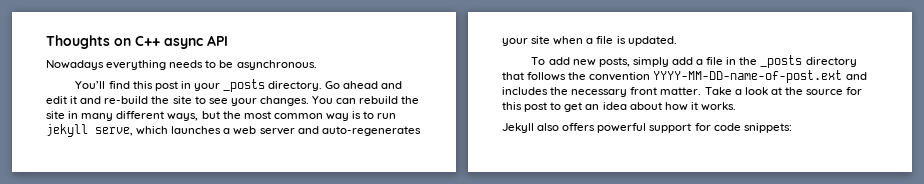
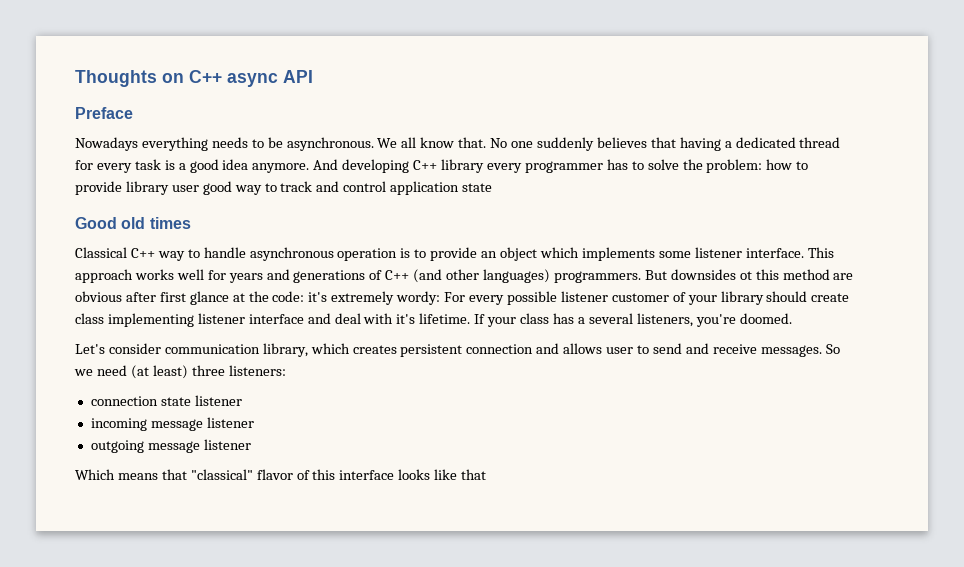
(228, 40) none -> [75,107,133,119] // Preface
[75,79,403,92] [46,96,420,106] [46,111,397,121] [46,124,421,137] [502,36,677,46] [531,55,857,68] [502,70,867,83] [502,87,863,97] [502,102,736,112] [502,123,792,133] // You’ll find this post in your _posts directory. Go ahead and edit it and re-build the site to see your changes. You can rebuild the site in many different ways, but the most common way is to run jekyll serve, which launches a web server and auto-regenerates your site when a file is updated. // To add new posts, simply add a file in the _posts directory that follows the convention YYYY-MM-DD-name-of-post.ext and includes the necessary front matter. Take a look at the source for this post to get an idea about how it works. // Jekyll also offers powerful support for code snippets: -> [377,137,841,151] [75,159,809,173] [75,181,493,195] [75,217,191,229] [75,247,834,261] [75,269,854,283] [75,291,850,305] [75,313,792,327] [75,343,840,357] [74,365,286,379] [90,395,242,406] [90,417,254,431] [90,439,251,453] [75,469,487,480] We all know that. No one suddenly believes that having a dedicated thread for every task is a good idea anymore. And developing C++ library every programmer has to solve the problem: how to provide library user good way to track and control application state // Good old times // Classical C++ way to handle asynchronous operation is to provide an object which implements some listener interface. This approach works well for years and generations of C++ (and other languages) programmers. But downsides ot this method are obvious after first glance at the code: it's extremely wordy: For every possible listener customer of your library should create class implementing listener interface and deal with it's lifetime. If your class has a several listeners, you're doomed. // Let's consider communication library, which creates persistent connection and allows user to send and receive messages. So we need (at least) three listeners: // connection state listener // incoming message listener // outgoing message listener // Which means that "classical" flavor of this interface looks like that

